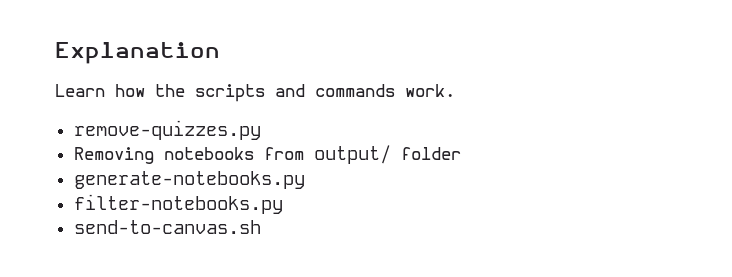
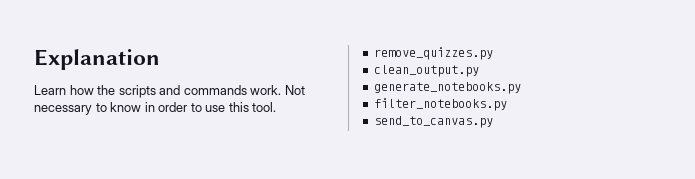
[73,120,261,140] [73,145,461,164] [73,171,305,189] [73,194,283,214] [73,220,261,234] // remove-quizzes.py // Removing notebooks from output/ folder // generate-notebooks.py // filter-notebooks.py // send-to-canvas.sh -> [284,85,305,95] [34,102,277,115] [374,47,494,60] [374,65,480,77] [374,82,522,94] [374,98,508,111] [374,116,494,128] Not necessary to know in order to use this tool. // remove_quizzes.py // clean_output.py // generate_notebooks.py // filter_notebooks.py // send_to_canvas.py

